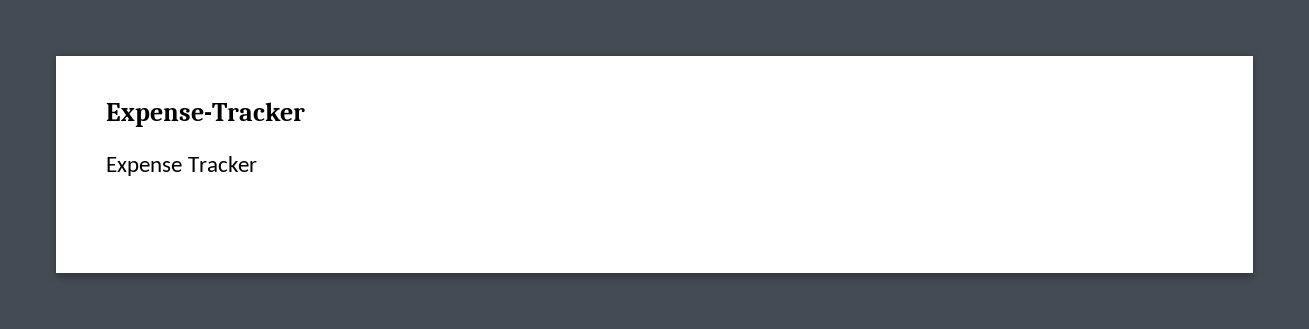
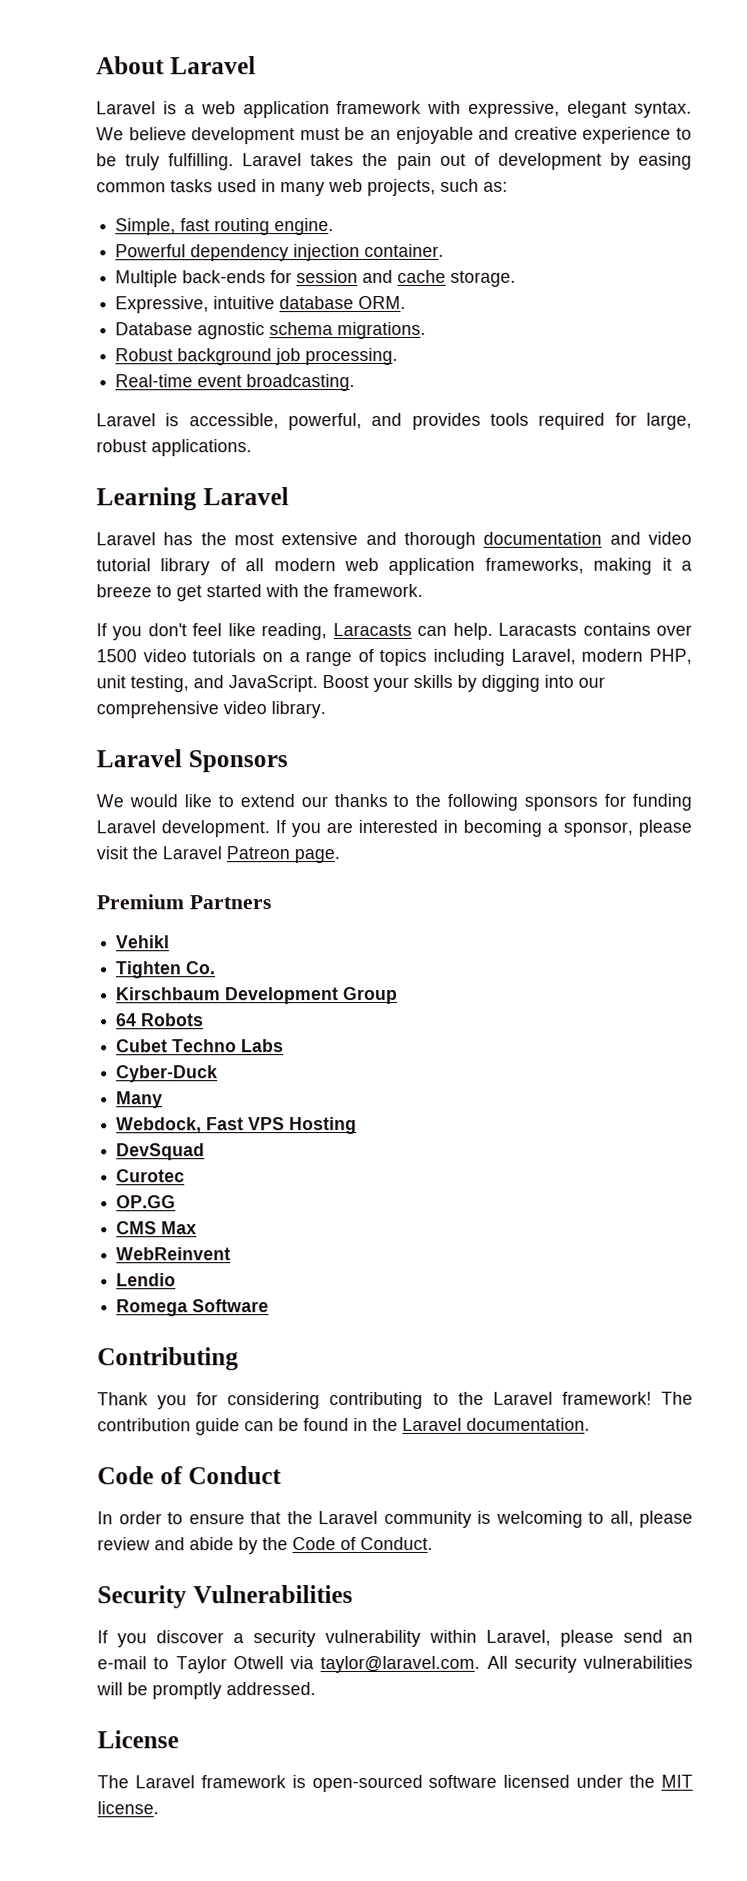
[106,102,305,127] [106,156,258,176] Expense-Tracker // Expense Tracker -> [96,56,256,75] [96,100,693,119] [96,126,693,145] [96,152,692,171] [96,178,508,197] [115,218,335,236] [115,243,445,262] [115,269,517,288] [115,295,407,314] [115,321,427,340] [115,347,399,366] [115,374,356,392] [96,412,692,431] [96,439,252,457] [96,487,289,511] [96,531,692,549] [96,557,692,576] [96,583,423,602] [96,622,692,641] [96,648,692,667] [96,674,605,693] [96,701,326,719] [96,749,288,773] [96,793,693,811] [96,819,692,838] [96,846,340,864] [96,894,271,910] [115,935,171,949] [116,961,217,979] [116,986,399,1005] [116,1013,205,1027] [116,1039,285,1053] [116,1065,219,1083] [116,1091,164,1109] [116,1117,358,1135] [116,1143,206,1161] [116,1169,186,1183] [116,1195,177,1209] [116,1221,198,1235] [116,1247,232,1261] [116,1273,177,1287] [116,1299,270,1317] [97,1347,239,1371] [97,1391,693,1410] [97,1417,590,1436] [97,1466,282,1485] [97,1510,693,1528] [97,1536,433,1555] [97,1585,353,1609] [97,1629,693,1648] [97,1655,693,1674] [96,1682,316,1700] [97,1730,179,1749] [97,1774,694,1793] [97,1801,159,1815] About Laravel // Laravel is a web application framework with expressive, elegant syntax. We believe development must be an enjoyable and creative experience to be truly fulfilling. Laravel takes the pain out of development by easing common tasks used in many web projects, such as: // Simple, fast routing engine. // Powerful dependency injection container. // Multiple back-ends for session and cache storage. // Expressive, intuitive database ORM. // Database agnostic schema migrations. // Robust background job processing. // Real-time event broadcasting. // Laravel is accessible, powerful, and provides tools required for large, robust applications. // Learning Laravel // Laravel has the most extensive and thorough documentation and video tutorial library of all modern web application frameworks, making it a breeze to get started with the framework. // If you don't feel like reading, Laracasts can help. Laracasts contains over 1500 video tutorials on a range of topics including Laravel, modern PHP, unit testing, and JavaScript. Boost your skills by digging into our comprehensive video library. // Laravel Sponsors // We would like to extend our thanks to the following sponsors for funding Laravel development. If you are interested in becoming a sponsor, please visit the Laravel Patreon page. // Premium Partners // Vehikl // Tighten Co. // Kirschbaum Development Group // 64 Robots // Cubet Techno Labs // Cyber-Duck // Many // Webdock, Fast VPS Hosting // DevSquad // Curotec // OP.GG // CMS Max // WebReinvent // Lendio // Romega Software // Contributing // Thank you for considering contributing to the Laravel framework! The contribution guide can be found in the Laravel documentation. // Code of Conduct // In order to ensure that the Laravel community is welcoming to all, please review and abide by the Code of Conduct. // Security Vulnerabilities // If you discover a security vulnerability within Laravel, please send an e-mail to Taylor Otwell via taylor@laravel.com. All security vulnerabilities will be promptly addressed. // License // The Laravel framework is open-sourced software licensed under the MIT license.

